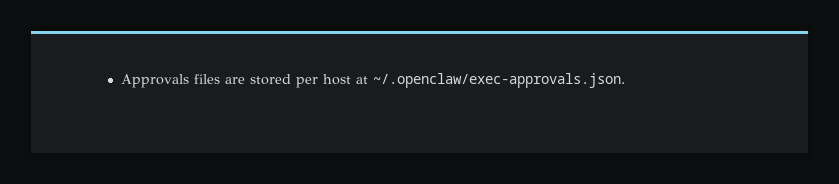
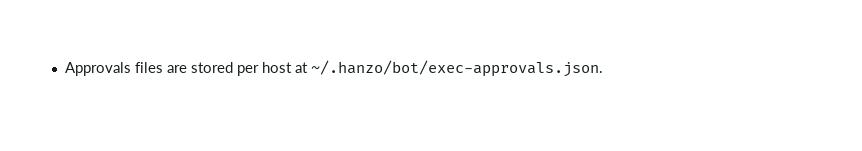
[372,73,625,88] ~/.openclaw/exec-approvals.json. -> [310,60,603,77] ~/.hanzo/bot/exec-approvals.json.

